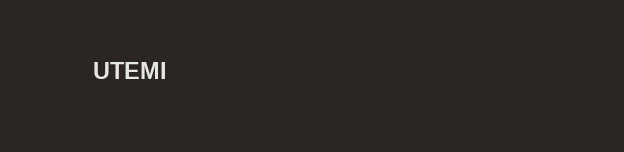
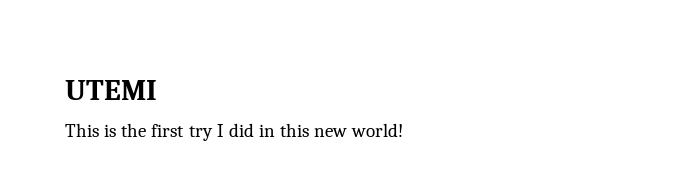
(167, 70) none -> [65,123,404,141] // This is the first try I did in this new world!

